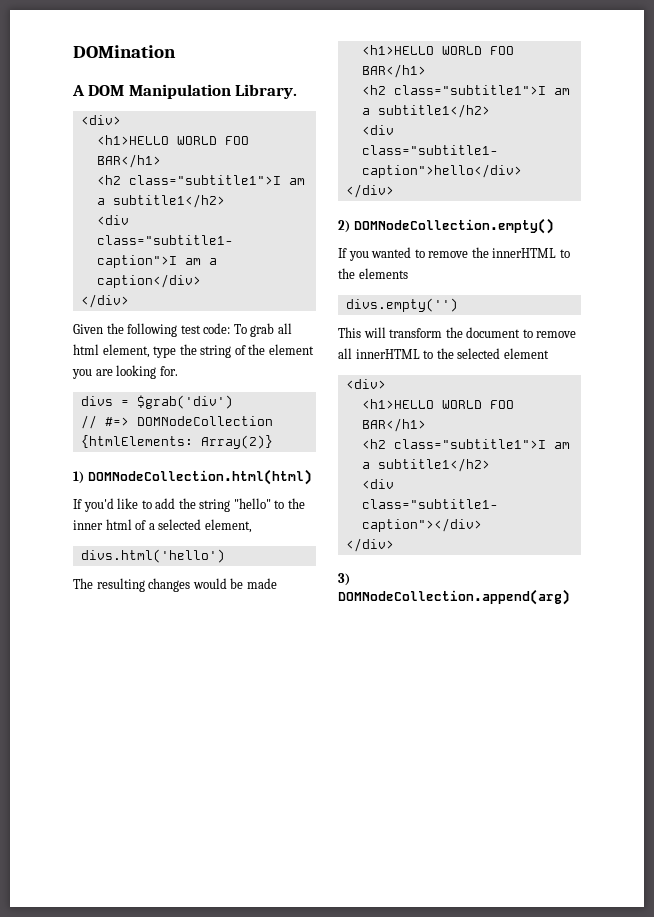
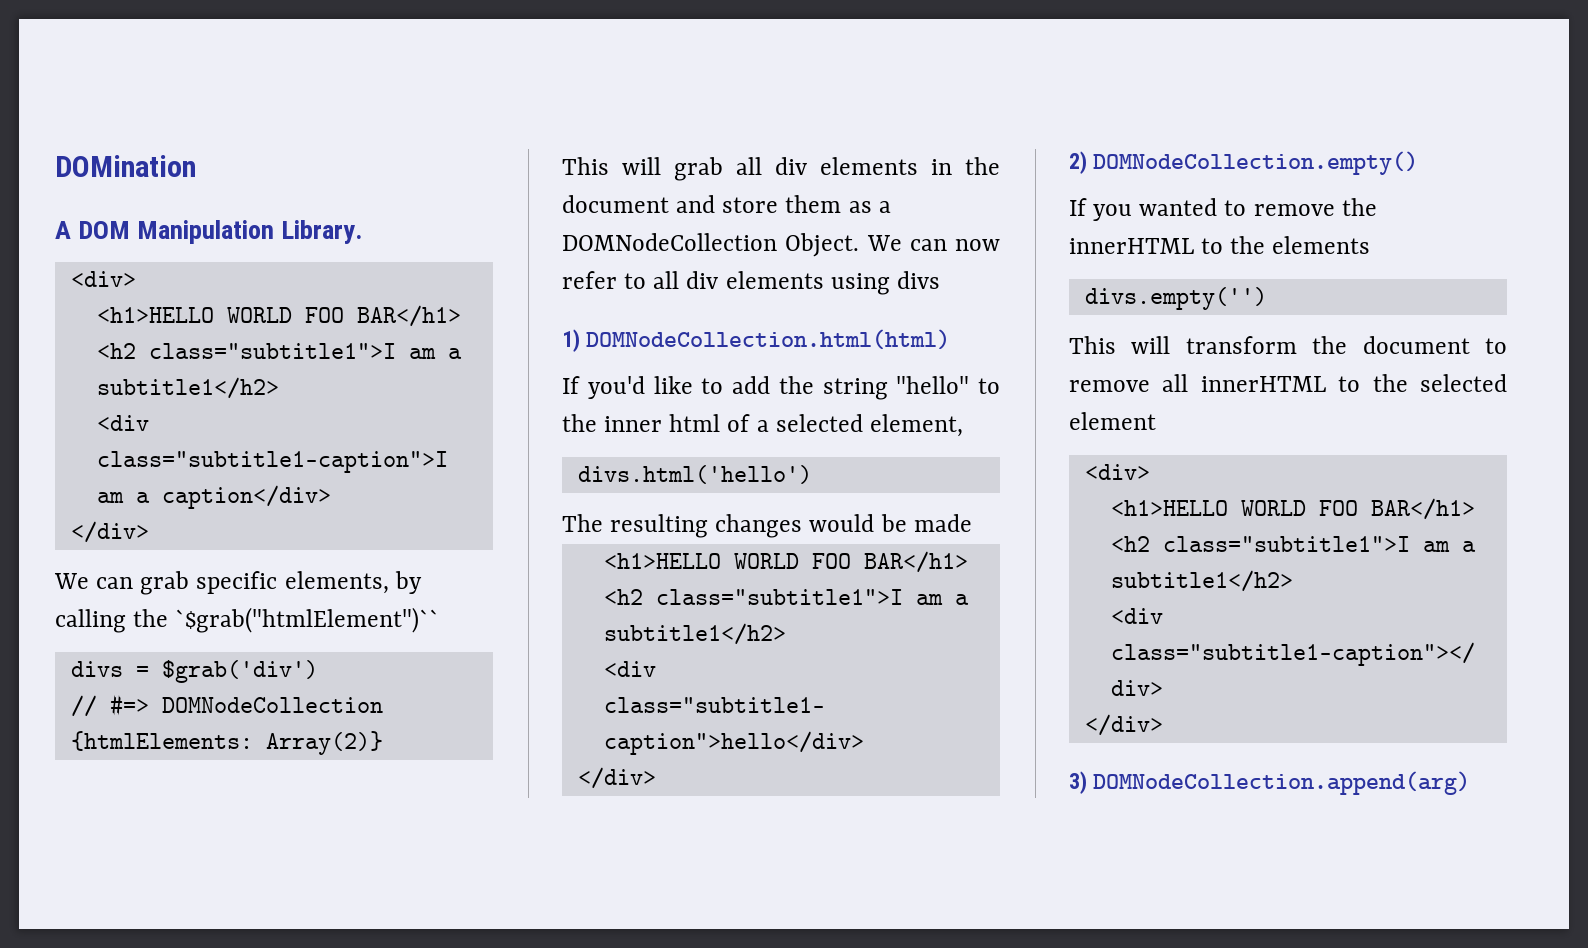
[73,323,292,337] [73,344,314,358] [72,365,178,379] Given the following test code: To grab all html element, type the string of the element you are looking for. -> [54,571,422,595] [55,607,440,633] We can grab specific elements, by calling the `$grab("htmlElement")``
(273, 442) none -> [562,157,1000,181] [562,195,891,213] [562,233,1000,257] [562,271,940,295] // This will grab all div elements in the document and store them as a DOMNodeCollection Object. We can now refer to all div elements using divs

